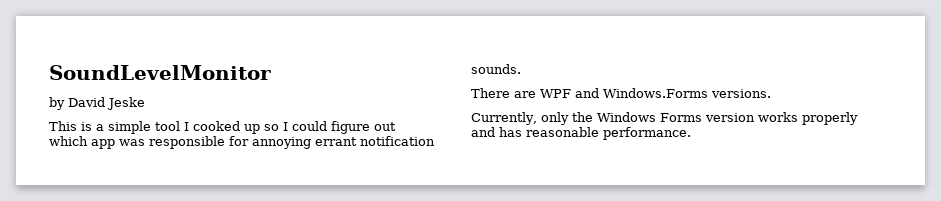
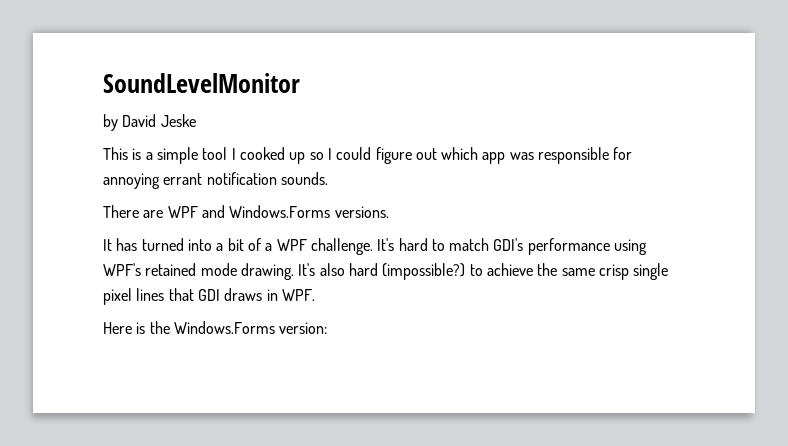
[471,112,858,125] [471,127,691,140] Currently, only the Windows Forms version works properly and has reasonable performance. -> [103,238,648,255] [103,263,669,280] [103,288,315,305] [103,321,328,334] It has turned into a bit of a WPF challenge. It's hard to match GDI's performance using WPF's retained mode drawing. It's also hard (impossible?) to achieve the same crisp single pixel lines that GDI draws in WPF. // Here is the Windows.Forms version:

